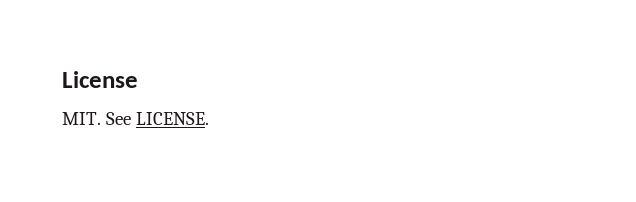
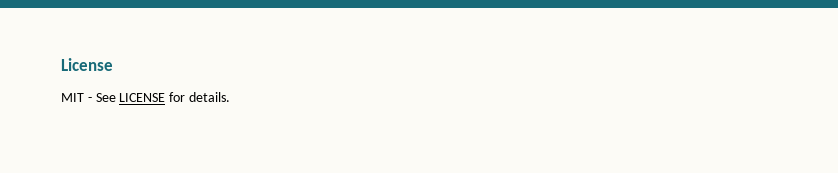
[62,112,210,125] MIT. See LICENSE. -> [61,92,230,102] MIT - See LICENSE for details.

